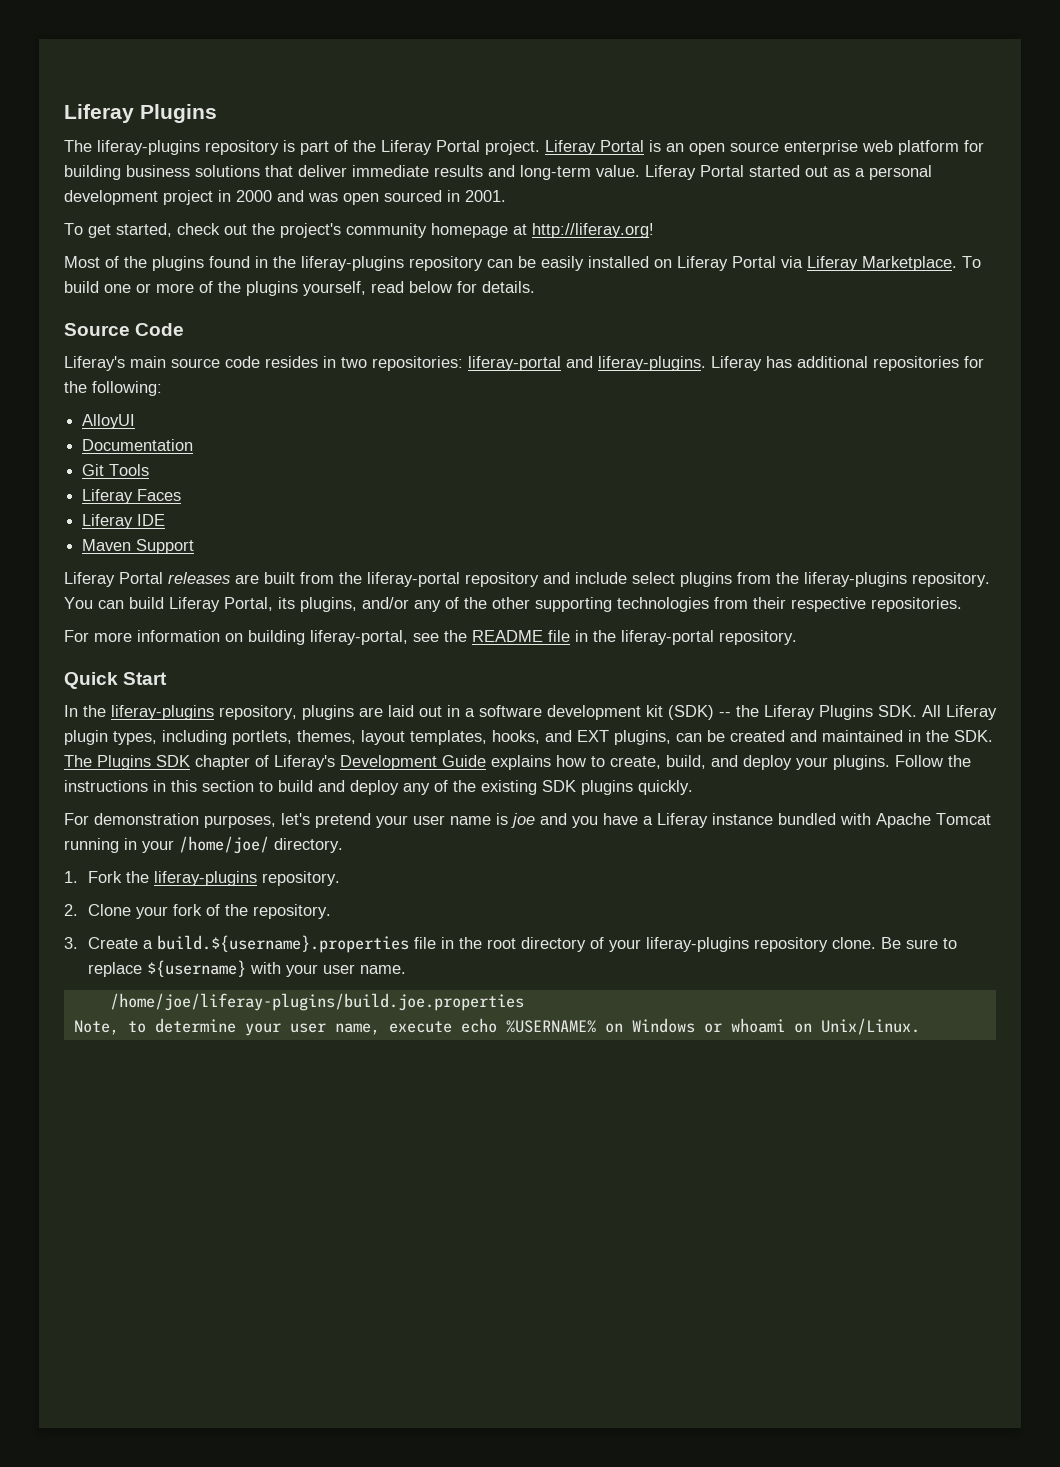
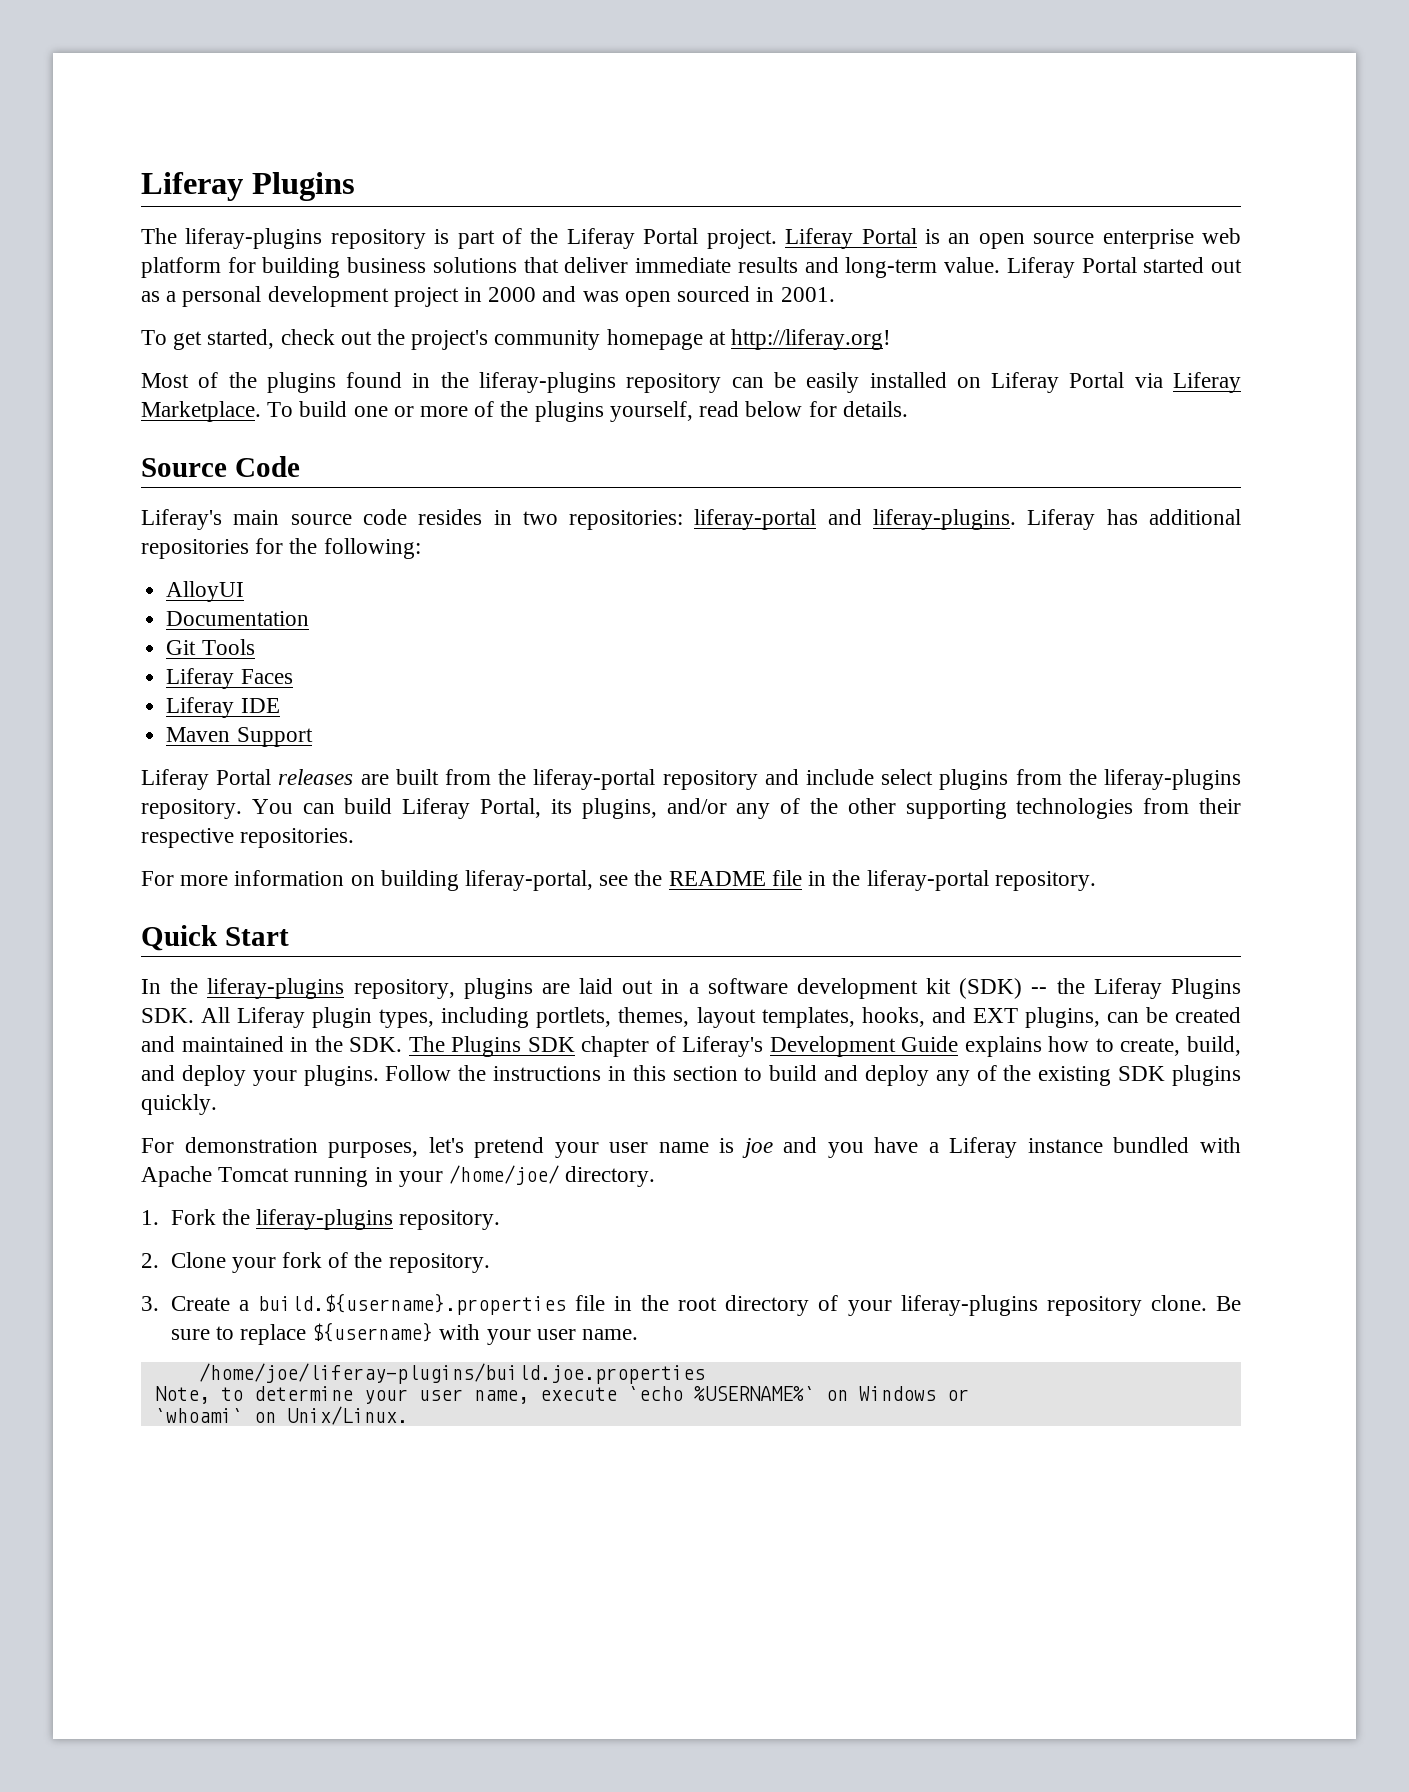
[460,1018,596,1033] echo %USERNAME% -> [627,1386,815,1401] `echo %USERNAME%`
[730,1018,785,1033] whoami -> [154,1408,243,1423] // `whoami`

